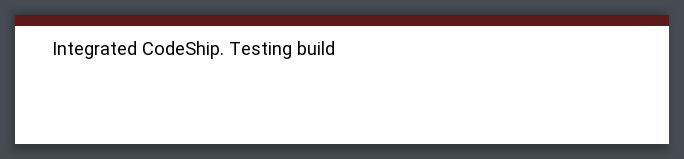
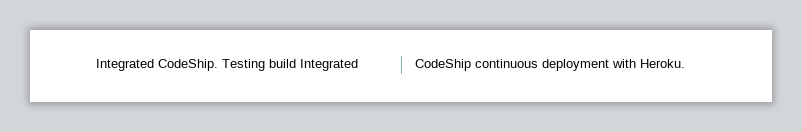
(335, 48) none -> [300,59,685,71] Integrated CodeShip continuous deployment with Heroku.

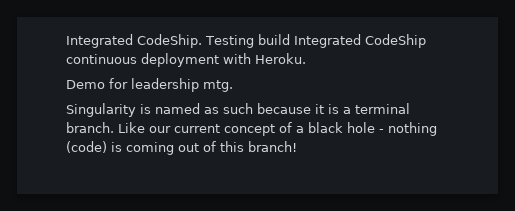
(685, 63) none -> [66,78,233,92] [66,103,410,117] [66,122,437,136] [66,141,297,155] // Demo for leadership mtg. // Singularity is named as such because it is a terminal branch. Like our current concept of a black hole - nothing (code) is coming out of this branch!

